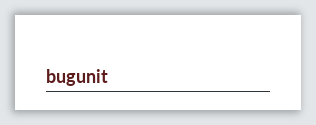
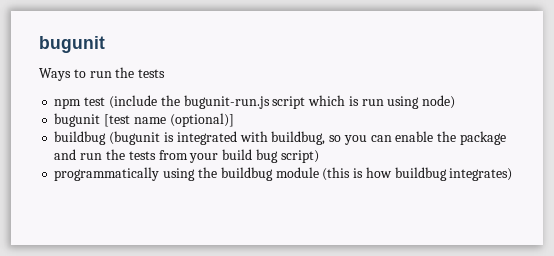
[46,69,108,86] bugunit -> [39,36,105,53] [39,67,166,81] [54,95,456,109] [54,113,234,127] [54,131,506,145] [54,149,319,163] [54,167,513,181] bugunit // Ways to run the tests // npm test (include the bugunit-run.js script which is run using node) // bugunit [test name (optional)] // buildbug (bugunit is integrated with buildbug, so you can enable the package and run the tests from your build bug script) // programmatically using the buildbug module (this is how buildbug integrates)

